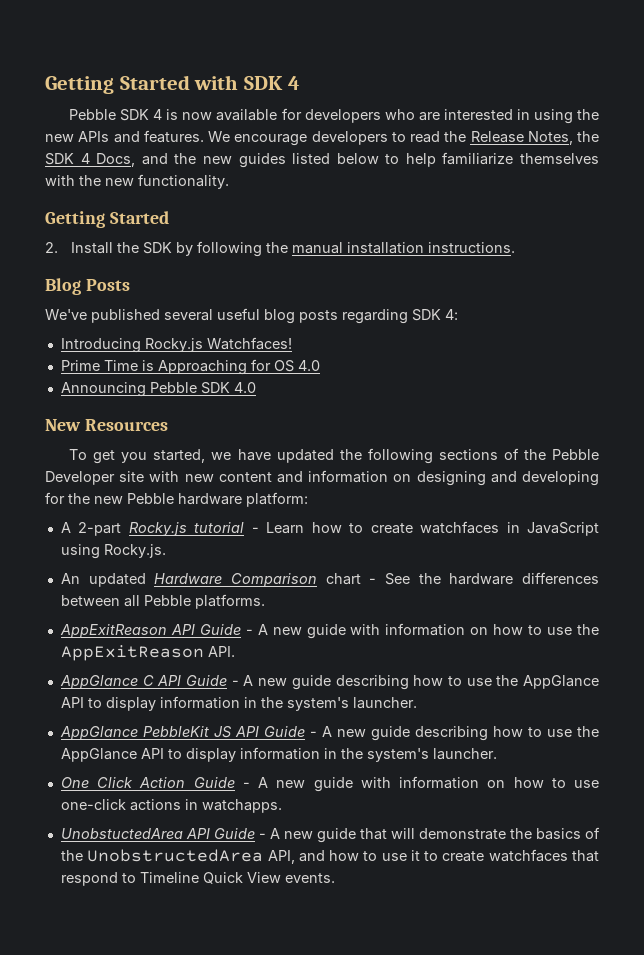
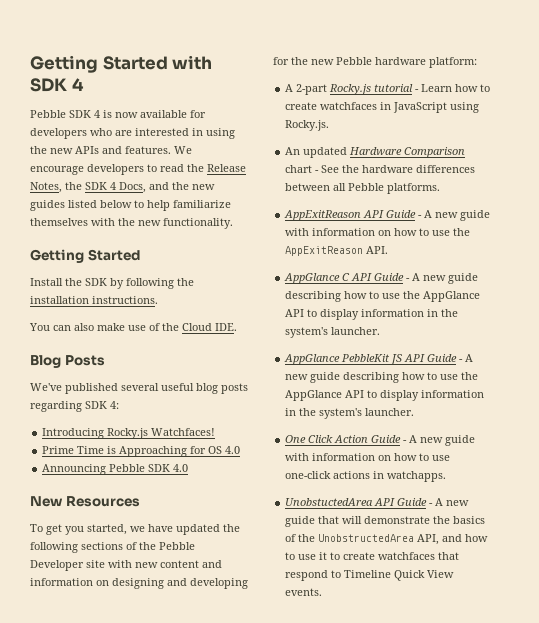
[45,242,58,253] 2. -> (140, 255) none
[292,242,344,254] manual -> (194, 282) none
(516, 247) none -> [29,323,237,331] // You can also make use of the Cloud IDE.

